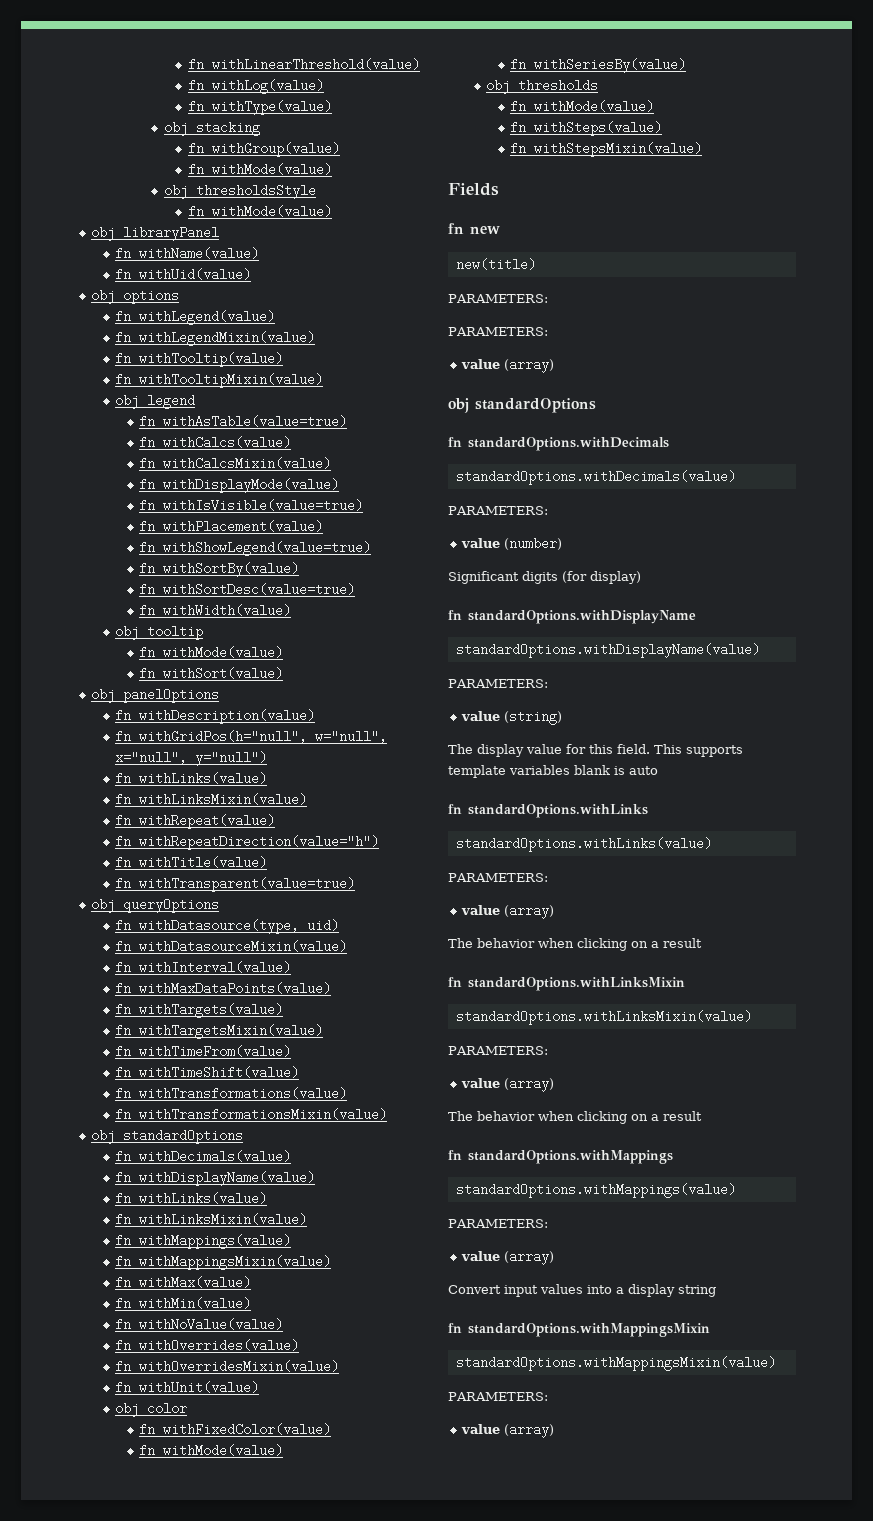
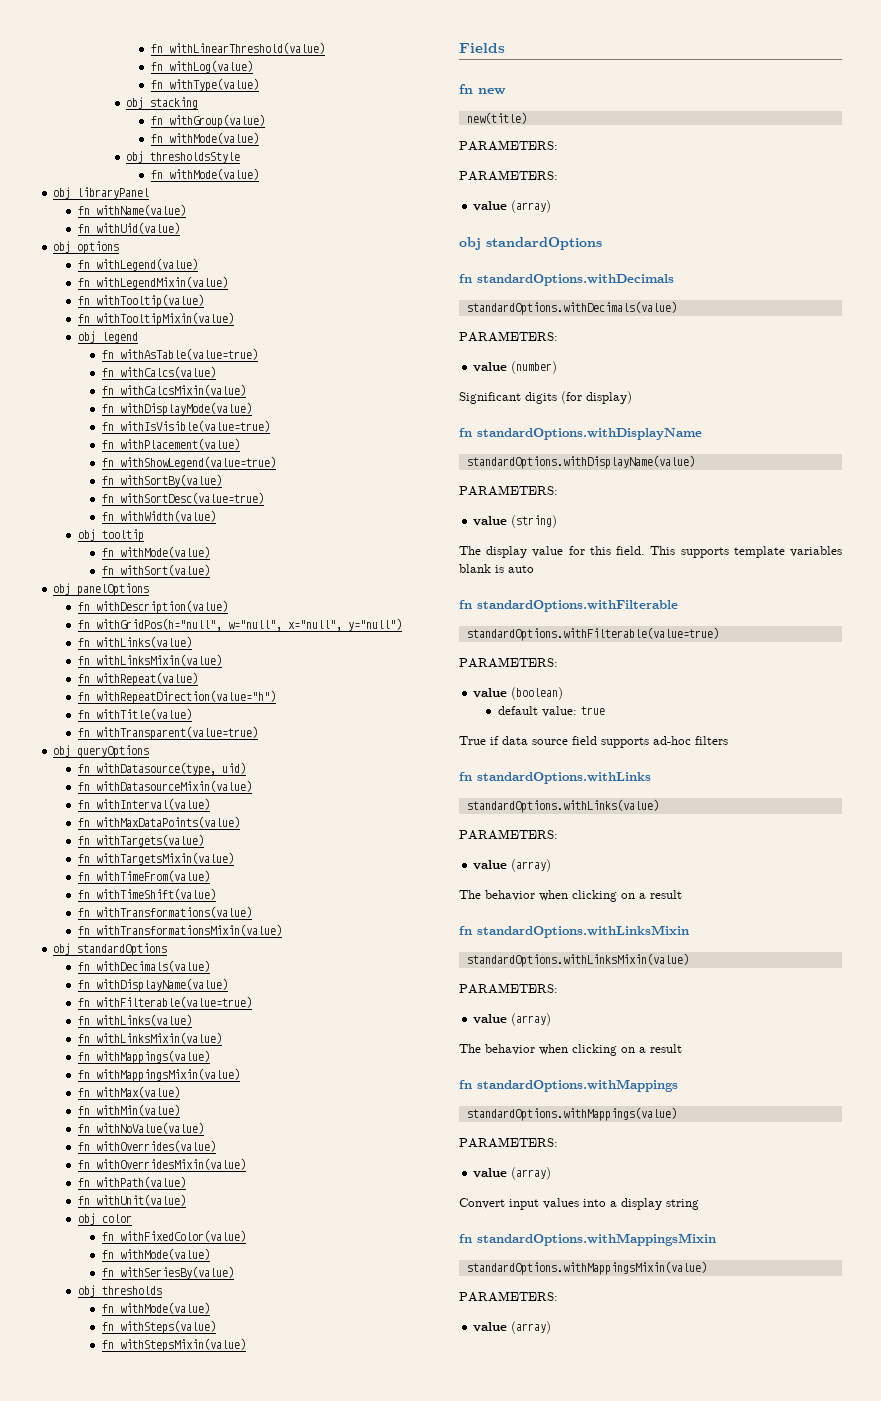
(316, 1178) none -> [77,996,252,1008] // fn withFilterable(value=true)
(340, 1366) none -> [77,1176,186,1188] // fn withPath(value)
(658, 770) none -> [459,600,678,612] [466,627,719,641] [459,657,558,668] [473,687,564,700] [497,706,605,717] [459,736,728,748] // fn standardOptions.withFilterable // standardOptions.withFilterable(value=true) // PARAMETERS: // value (boolean) // default value: true // True if data source field supports ad-hoc filters

